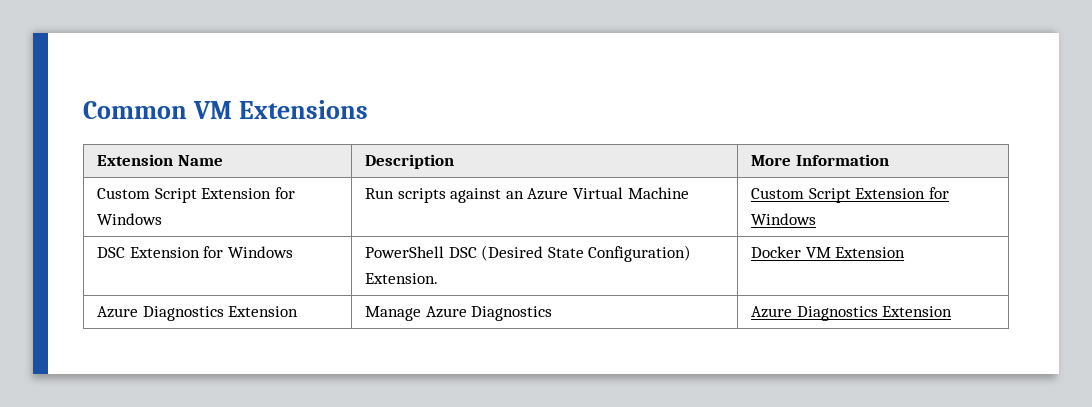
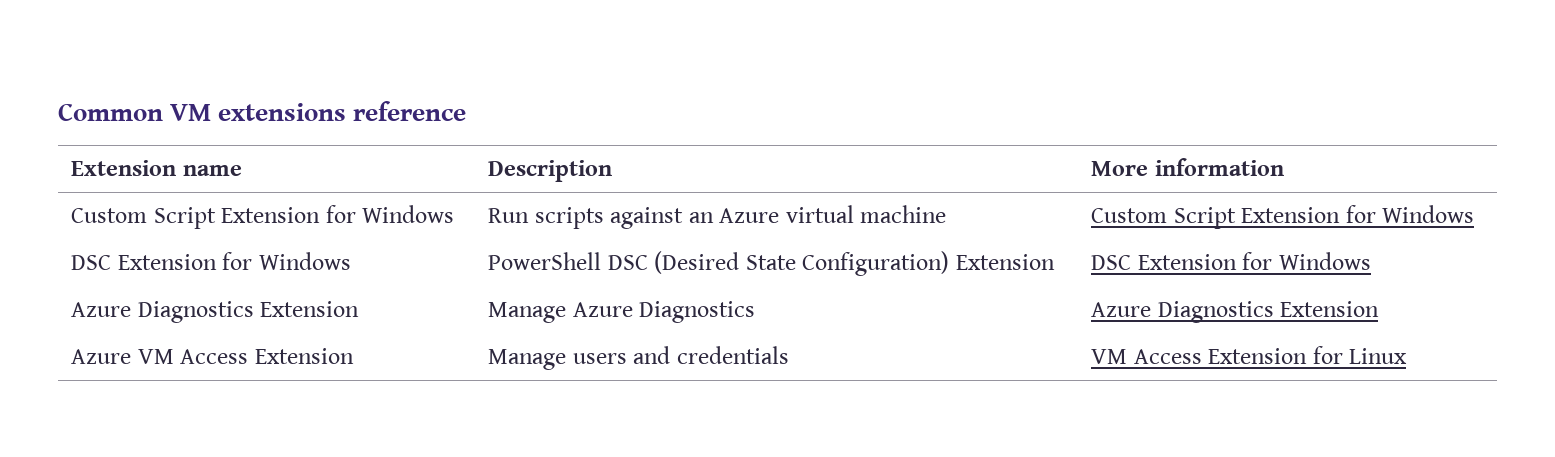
[238,100,368,119] [97,154,223,166] Extensions // Extension Name -> [218,101,467,121] [71,160,242,176] extensions reference // Extension name
[795,154,889,166] Information -> [1154,158,1284,176] information
[573,187,689,199] Virtual Machine -> [785,205,947,223] virtual machine
[365,273,439,284] [751,246,906,258] Extension. | Docker VM Extension -> [955,254,1055,270] [1091,252,1371,270] Extension | DSC Extension for Windows
(953, 311) none -> [71,348,354,364] [488,346,789,370] [1091,346,1408,364] // Azure VM Access Extension | Manage users and credentials | VM Access Extension for Linux

